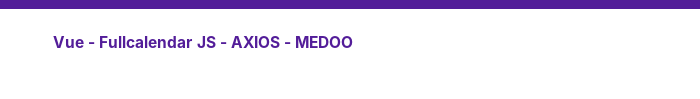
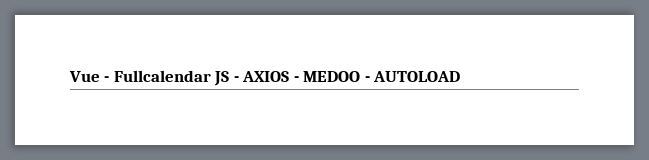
(354, 42) none -> [364,71,461,82] - AUTOLOAD

